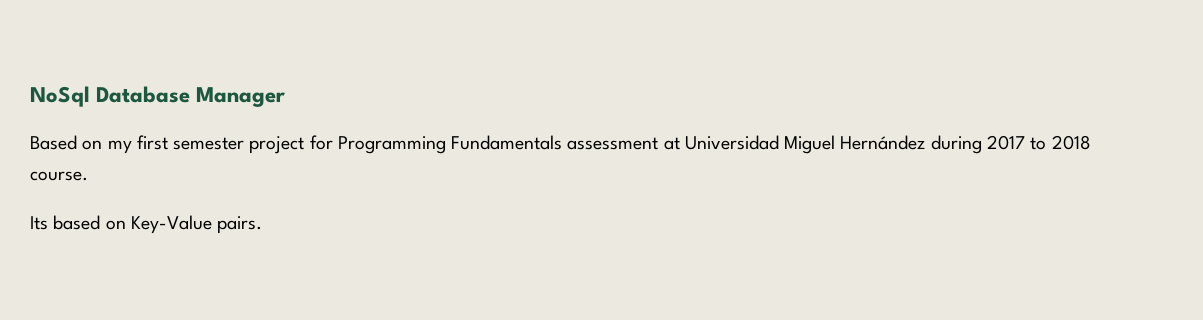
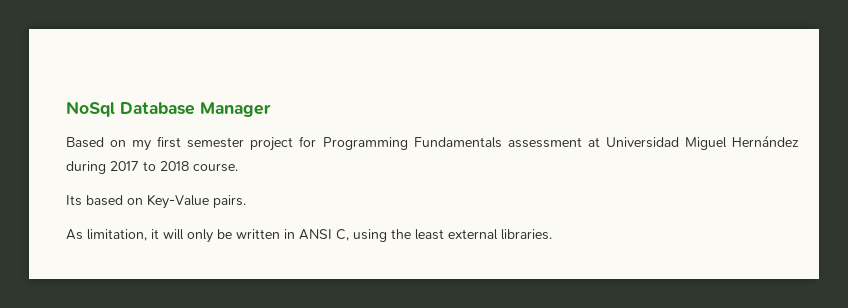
(263, 225) none -> [66,229,552,243] // As limitation, it will only be written in ANSI C, using the least external libraries.

